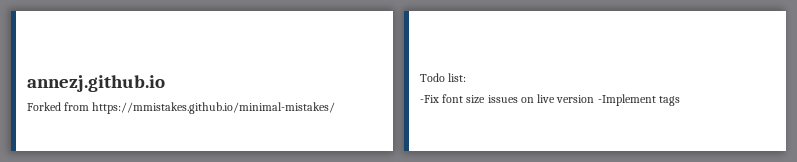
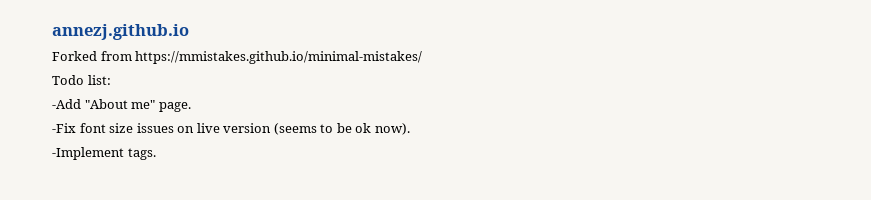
(467, 77) none -> [52,99,191,112] // -Add "About me" page.
[597,94,680,106] -Implement tags -> [273,123,410,135] [52,147,156,160] (seems to be ok now). // -Implement tags.

